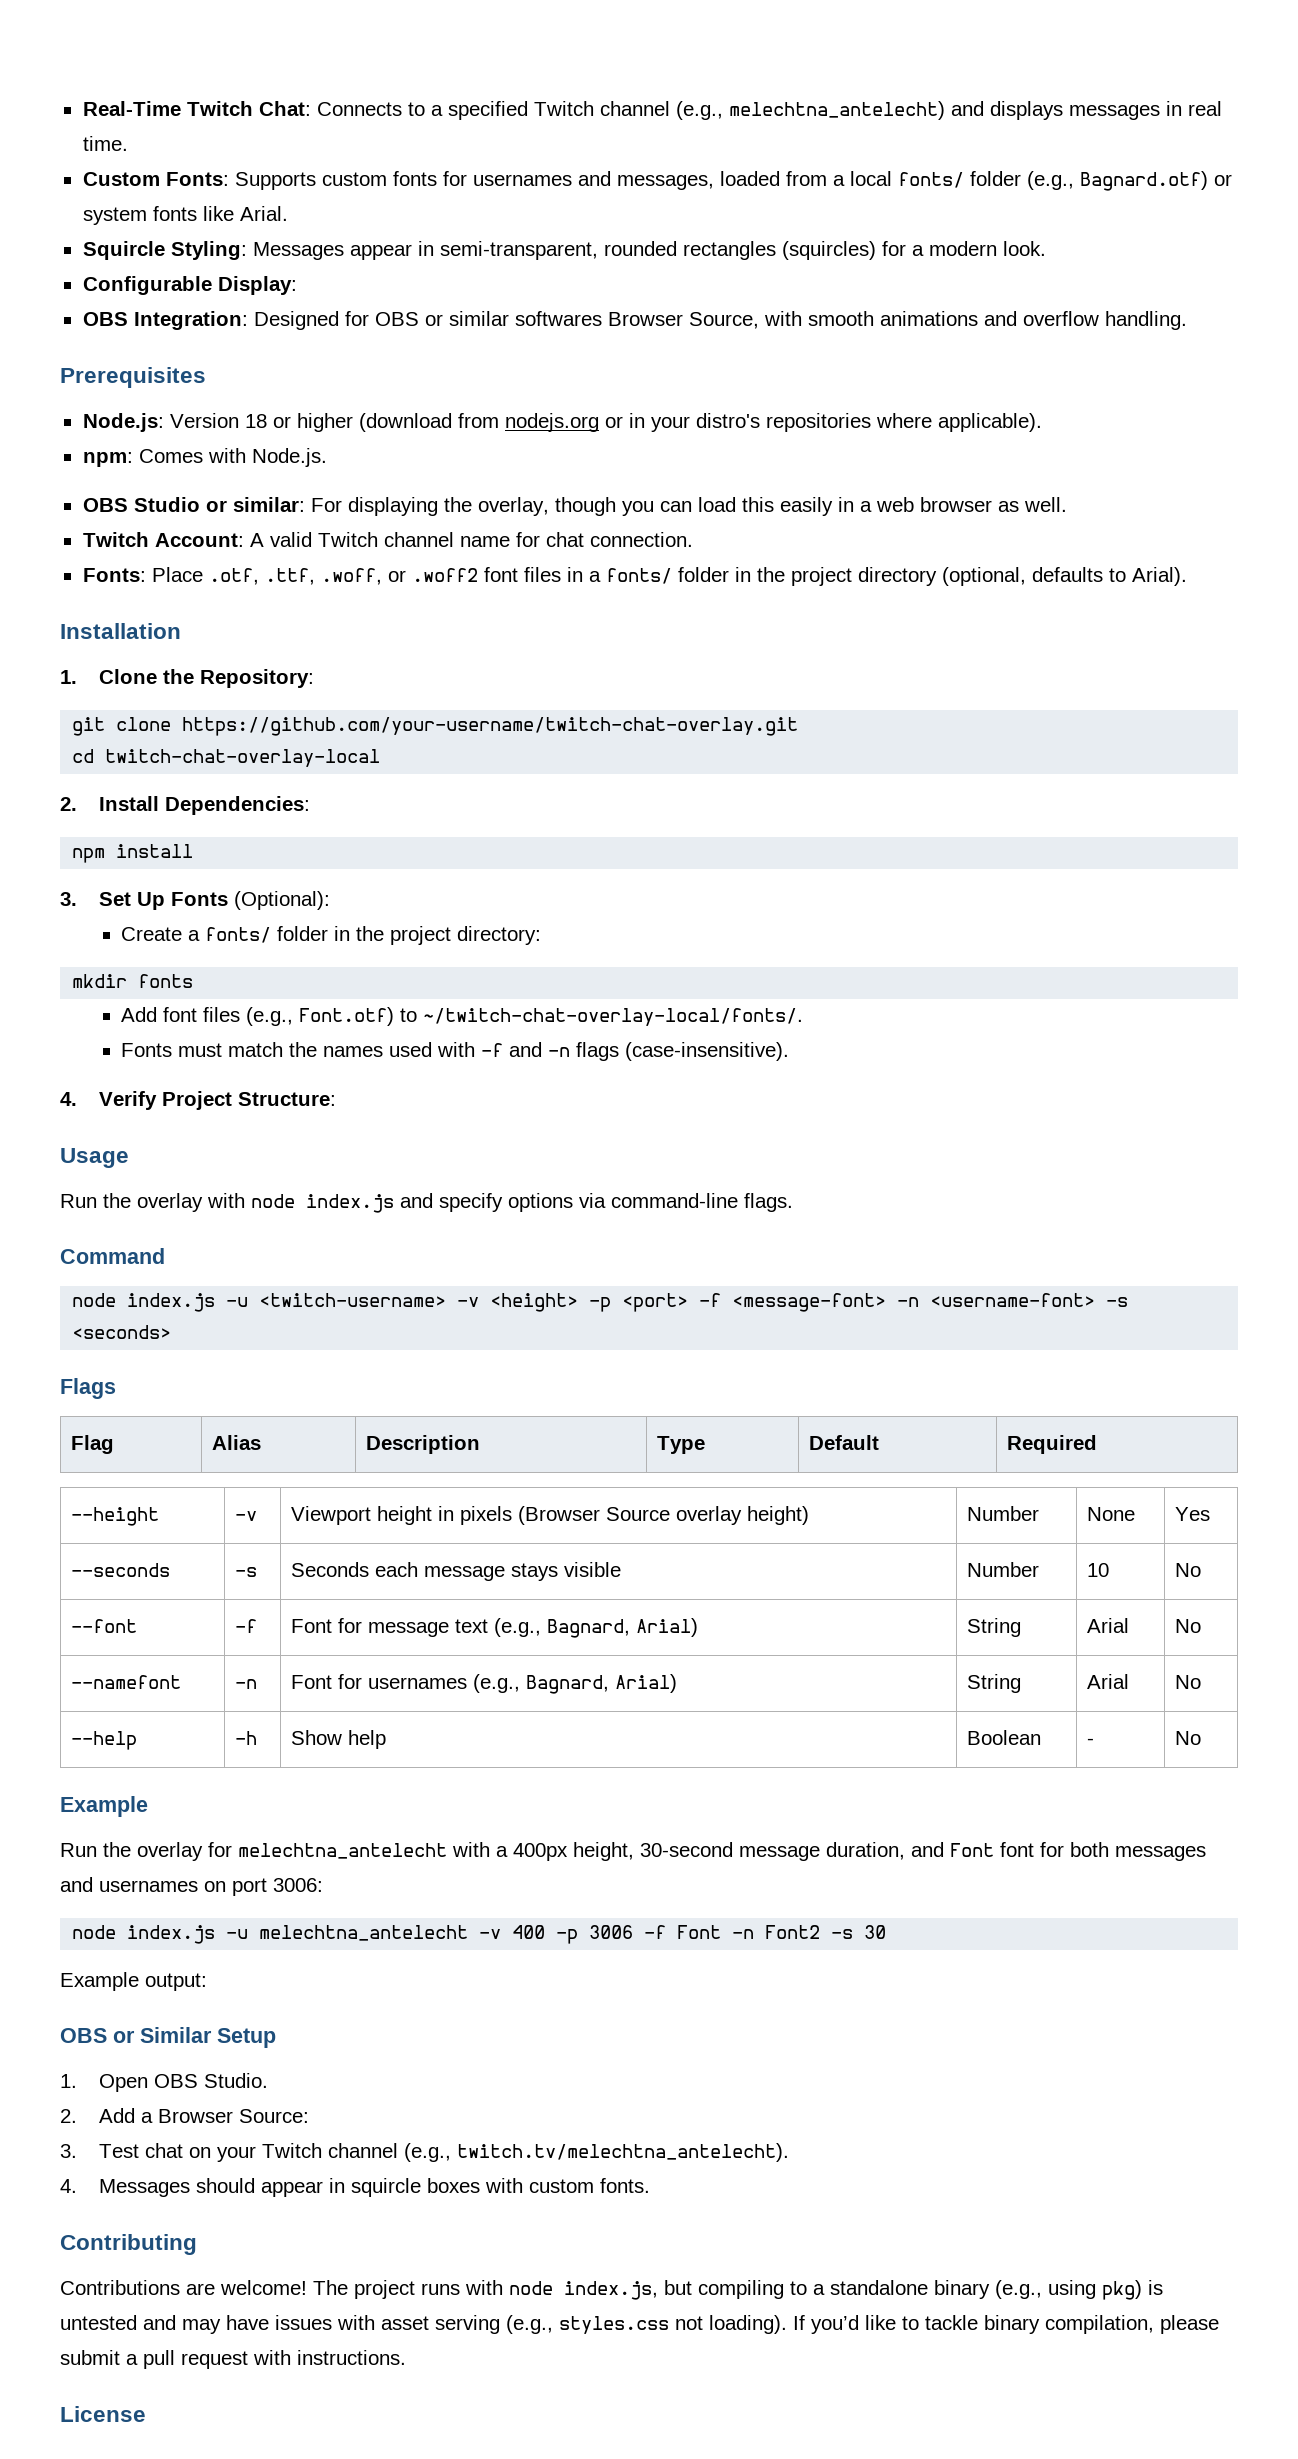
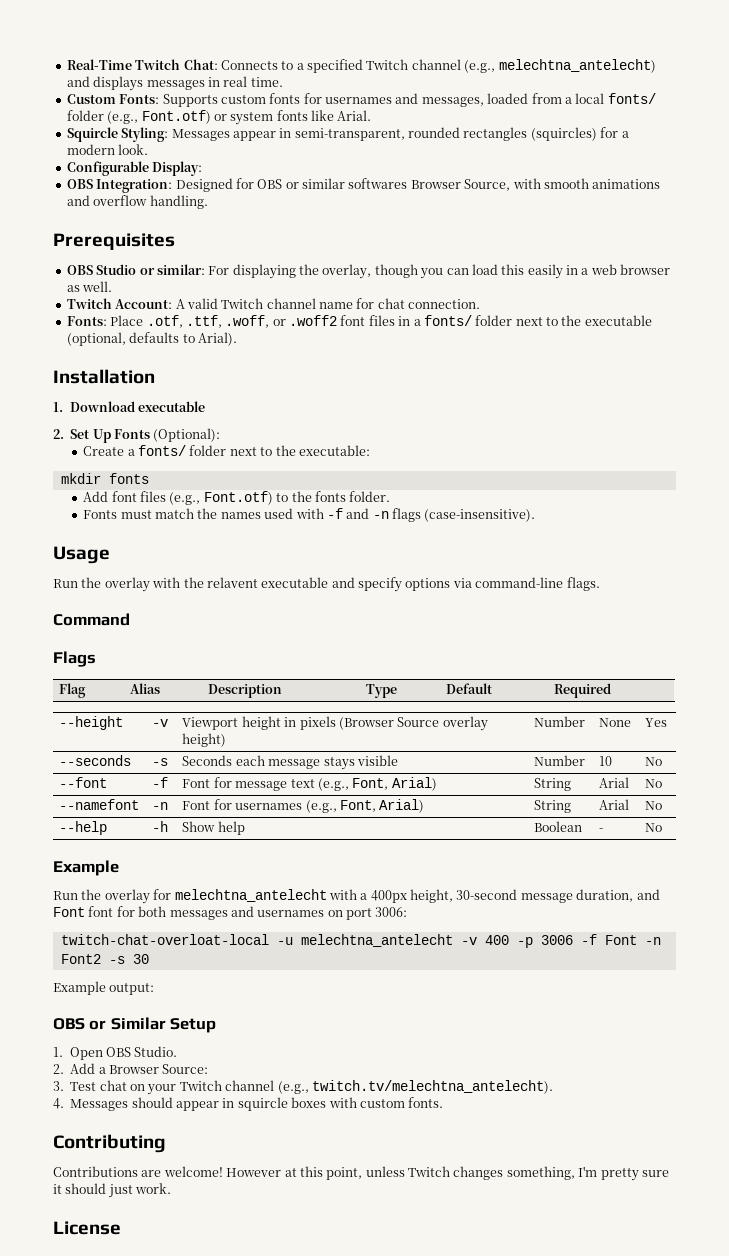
[1079,171,1208,191] Bagnard.otf) -> [141,110,211,124] Font.otf)
[82,413,1042,432] [82,448,327,467] // Node.js: Version 18 or higher (download from nodejs.org or in your distro's repositories where applicable). // npm: Comes with Node.js. -> (175, 241) none
[734,567,937,586] in the project directory -> [515,315,652,326] next to the executable
[98,669,314,688] [72,717,799,736] [72,749,381,767] [60,796,310,815] [72,844,194,863] [60,892,77,906] Clone the Repository: // git clone https://github.com/your-username/twitch-chat-overlay.git // cd twitch-chat-overlay-local // 2. Install Dependencies: // npm install // 3. -> [69,401,205,412] [53,429,64,439] Download executable // 2.
[334,926,542,945] in the project directory: -> [229,445,370,456] next to the executable:
[423,1008,804,1026] ~/twitch-chat-overlay-local/fonts/. -> [291,491,391,502] the fonts folder.
[60,1091,336,1110] // 4. Verify Project Structure: -> (536, 515) none
[251,1194,394,1213] node index.js -> [183,577,329,588] the relavent executable
[72,1293,1129,1312] [72,1325,172,1339] // node index.js -u <twitch-username> -v <height> -p <port> -f <message-font> -n <username-font> -s <seconds> -> (130, 619) none
[547,1619,631,1638] Bagnard, -> [352,778,389,790] Font,
[526,1675,610,1694] Bagnard, -> [339,800,376,812] Font,
[72,1925,216,1944] node index.js -> [60,934,269,945] twitch-chat-overloat-local
[313,2280,1163,2300] [60,2315,1219,2334] [60,2350,406,2369] The project runs with node index.js, but compiling to a standalone binary (e.g., using pkg) is untested and may have issues with asset serving (e.g., styles.css not loading). If you’d like to tackle binary compilation, please submit a pull request with instructions. -> [226,1166,669,1181] [53,1183,172,1198] However at this point, unless Twitch changes something, I'm pretty sure it should just work.

